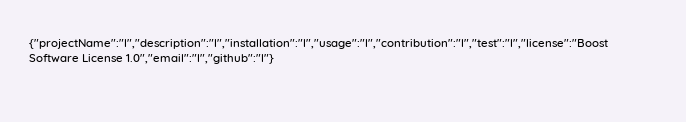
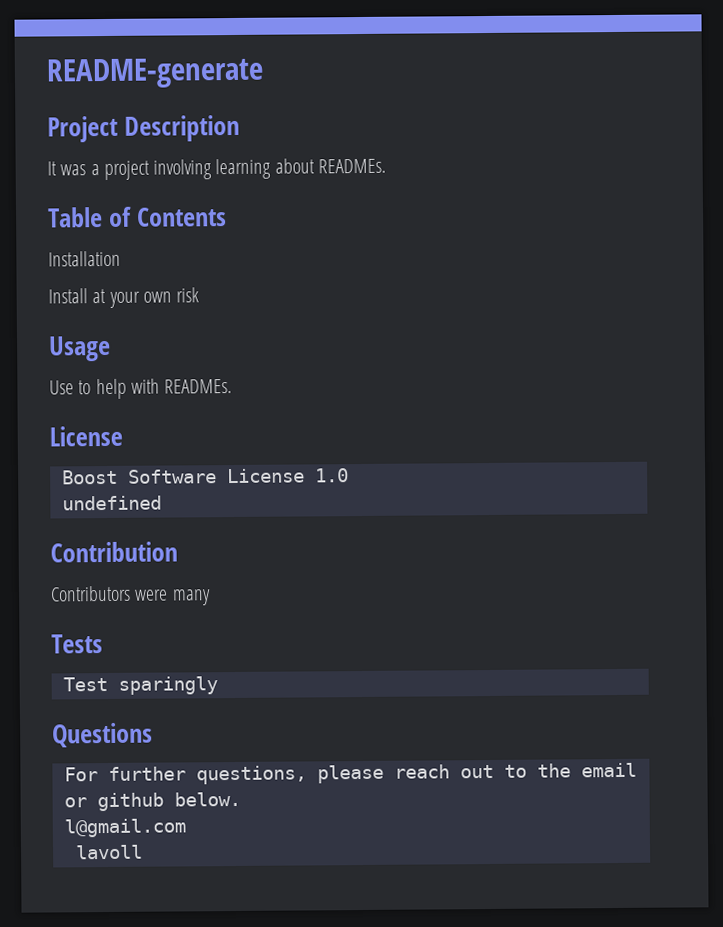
[29,39,608,49] [29,54,275,64] {"projectName":"l","description":"l","installation":"l","usage":"l","contribution":"l","test":"l","license":"Boost Software License 1.0","email":"l","github":"l"} -> [46,57,264,89] [47,114,241,143] [47,158,386,181] [47,206,228,228] [48,250,121,267] [48,287,200,308] [48,335,111,362] [49,378,233,400] [49,425,123,447] [61,468,349,485] [61,495,162,511] [50,541,178,563] [50,585,211,606] [51,634,103,654] [62,676,218,695] [52,722,153,748] [63,762,637,785] [63,791,241,812] [63,818,186,838] [74,844,143,860] README-generate // Project Description // It was a project involving learning about READMEs. // Table of Contents // Installation // Install at your own risk // Usage // Use to help with READMEs. // License // Boost Software License 1.0 // undefined // Contribution // Contributors were many // Tests // Test sparingly // Questions // For further questions, please reach out to the email or github below. // l@gmail.com // lavoll

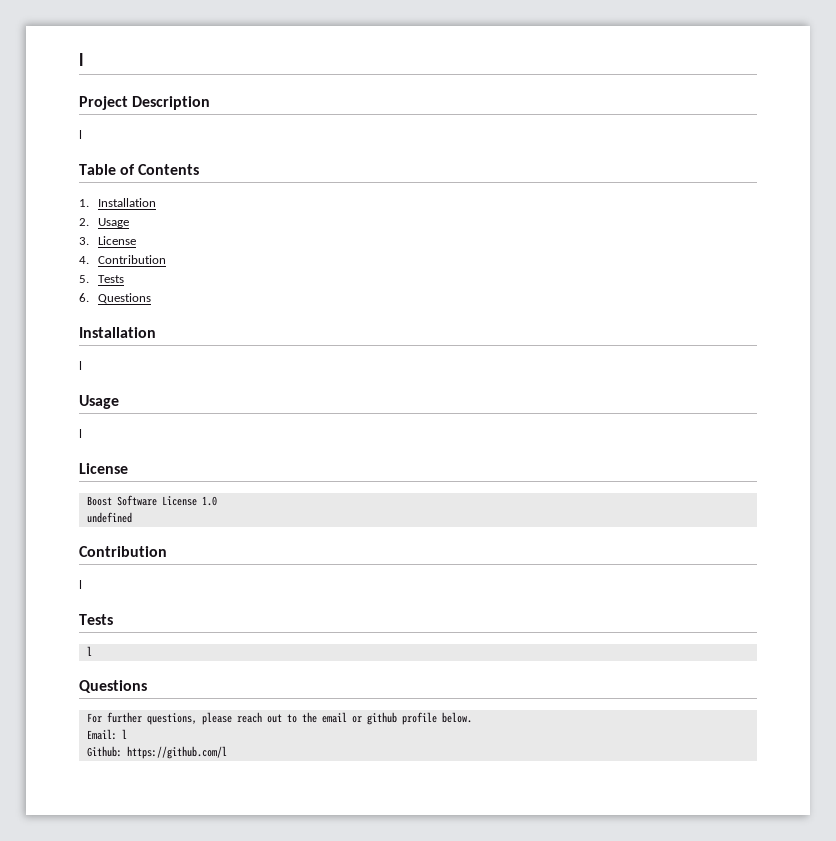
[46,57,264,89] README-generate -> [79,53,83,66] l
[47,158,386,181] It was a project involving learning about READMEs. -> [79,130,82,139] l
[48,250,121,267] [48,287,200,308] [48,335,111,362] [49,378,233,400] Installation // Install at your own risk // Usage // Use to help with READMEs. -> [79,198,157,207] [79,218,130,228] [79,236,137,245] [79,255,167,264] [79,275,125,283] [79,293,152,304] [79,327,156,338] [79,361,82,370] [79,395,119,409] [79,429,82,438] 1. Installation // 2. Usage // 3. License // 4. Contribution // 5. Tests // 6. Questions // Installation // l // Usage // l
[50,585,211,606] [51,634,103,654] [62,676,218,695] Contributors were many // Tests // Test sparingly -> [79,580,82,589] [79,614,113,625] [86,646,92,656] l // Tests // l
(164, 802) none -> [401,712,437,725] profile
[63,818,186,838] [74,844,143,860] l@gmail.com // lavoll -> [86,729,127,740] [86,746,227,759] Email: l // Github: https://github.com/l

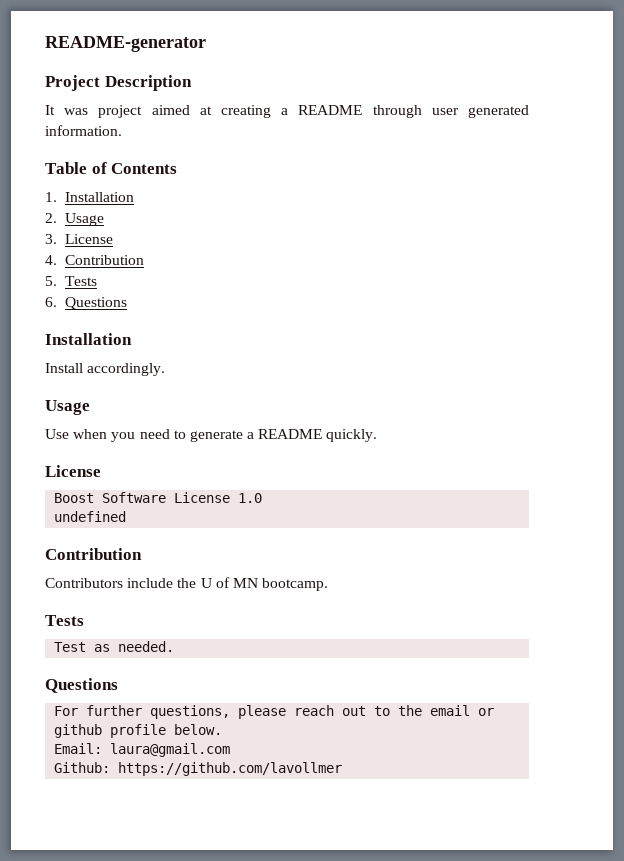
[79,53,83,66] l -> [45,36,206,52] README-generator
[79,130,82,139] l -> [45,105,529,118] [45,125,122,136] It was project aimed at creating a README through user generated information.
[79,361,82,370] [79,395,119,409] [79,429,82,438] l // Usage // l -> [45,363,166,376] [45,400,90,415] [45,429,378,442] Install accordingly. // Usage // Use when you need to generate a README quickly.
[79,580,82,589] [79,614,113,625] [86,646,92,656] l // Tests // l -> [45,577,329,591] [45,615,84,626] [54,641,175,652] Contributors include the U of MN bootcamp. // Tests // Test as needed.
[121,729,127,739] l -> [110,743,231,757] laura@gmail.com
[126,746,227,759] https://github.com/l -> [118,762,343,776] https://github.com/lavollmer

